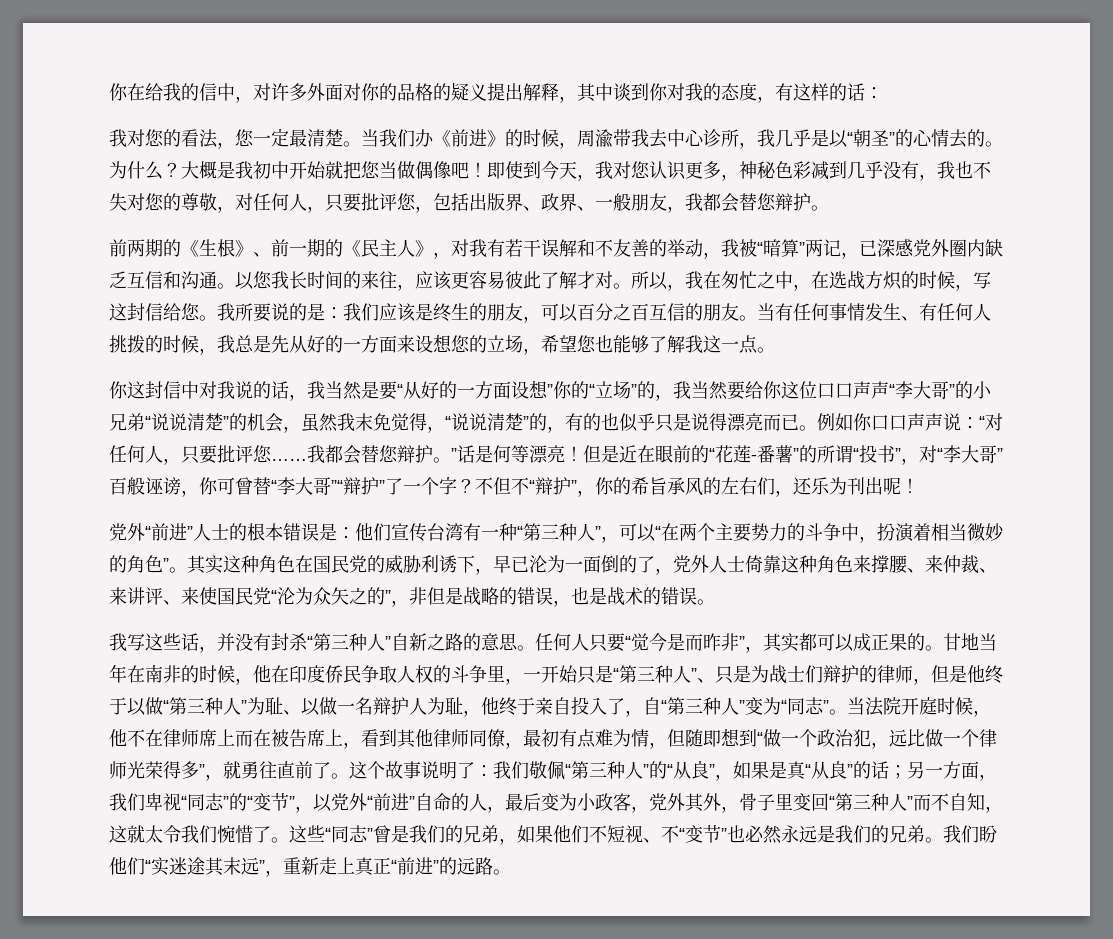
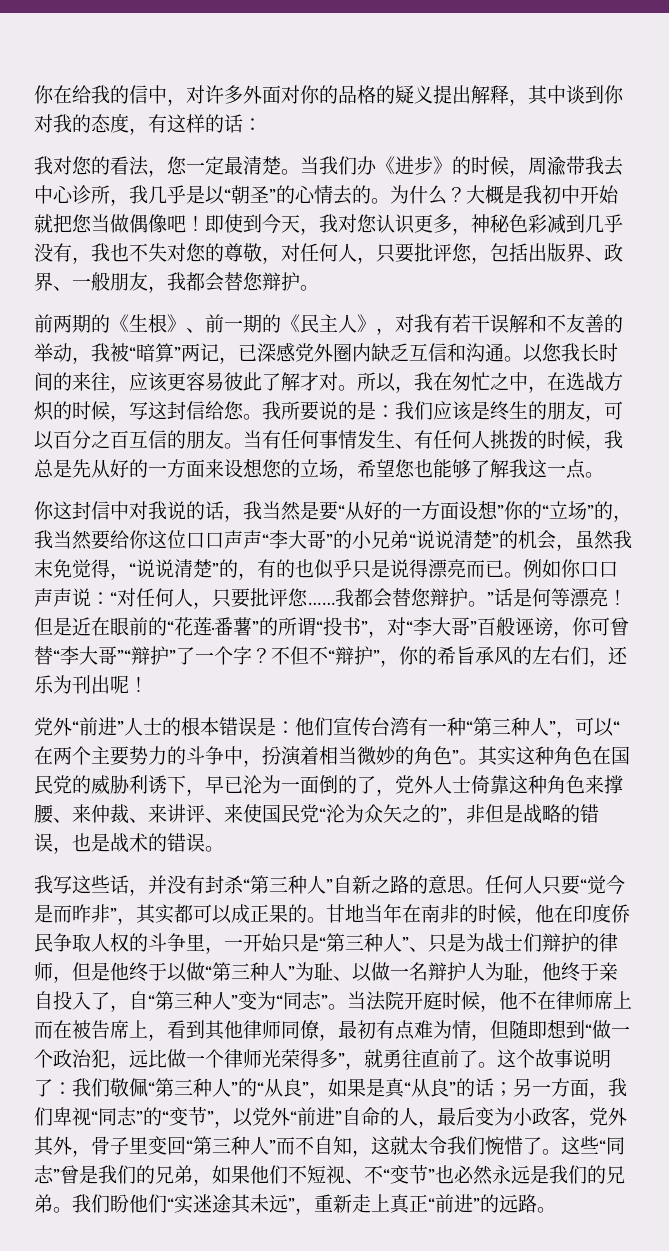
[451,129,487,147] 前进 -> [395,156,433,175] 进步
[751,454,757,461] - -> [212,627,215,634] ·
[223,857,241,875] 末 -> [250,1194,269,1213] 未

